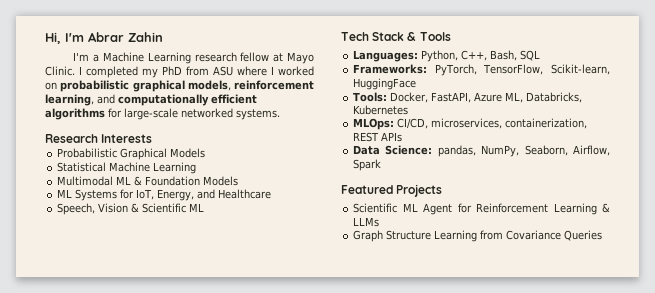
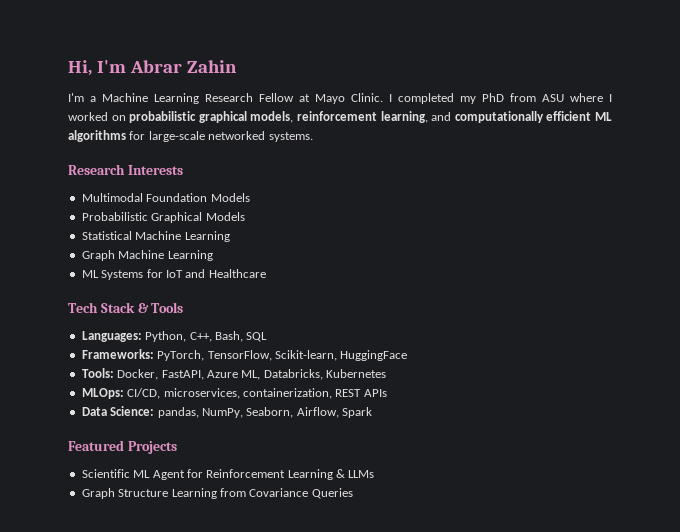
[194,52,270,62] research fellow -> [205,93,294,102] Research Fellow
(257, 99) none -> [595,112,613,121] ML
(153, 138) none -> [81,193,250,202] // Multimodal Foundation Models
[57,176,239,186] Multimodal ML & Foundation Models -> [81,250,213,261] Graph Machine Learning
[136,189,195,201] IoT, Energy, -> [165,270,183,278] IoT
[57,203,205,215] // Speech, Vision & Scientific ML -> (266, 273) none

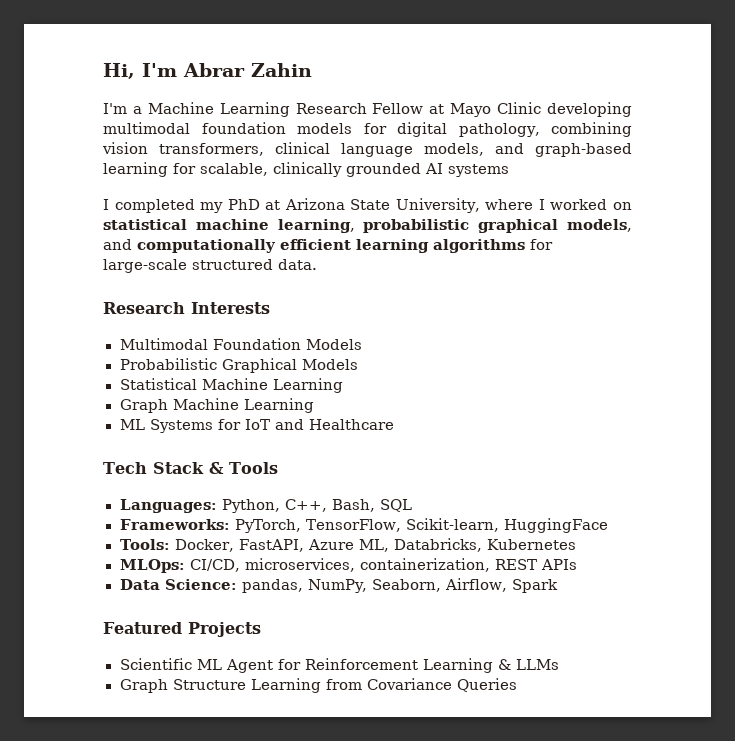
[351,93,564,104] Clinic. I completed my PhD from ASU -> [497,102,633,117] [103,122,632,137] [102,142,632,157] [103,162,509,177] [103,198,480,213] Clinic developing multimodal foundation models for digital pathology, combining vision transformers, clinical language models, and graph-based learning for scalable, clinically grounded AI systems // I completed my PhD at Arizona State University,
(126, 118) none -> [103,219,355,233] statistical machine learning,
[297,111,428,123] reinforcement learning, -> (632, 225) none
[595,112,613,121] ML -> [356,239,429,253] learning
[208,131,313,142] networked systems. -> [192,259,317,270] structured data.

